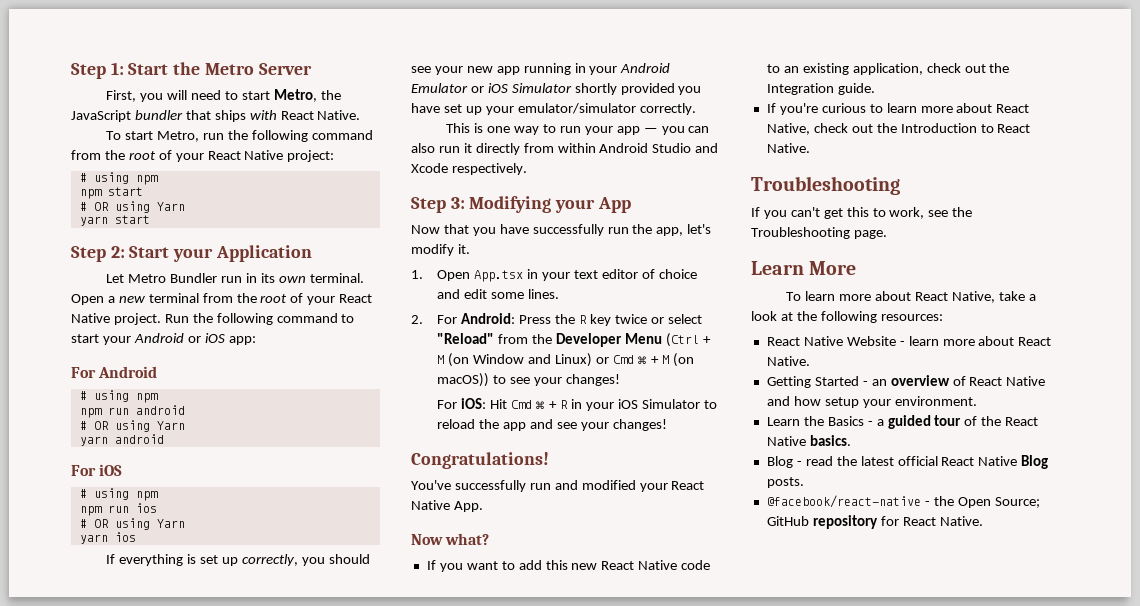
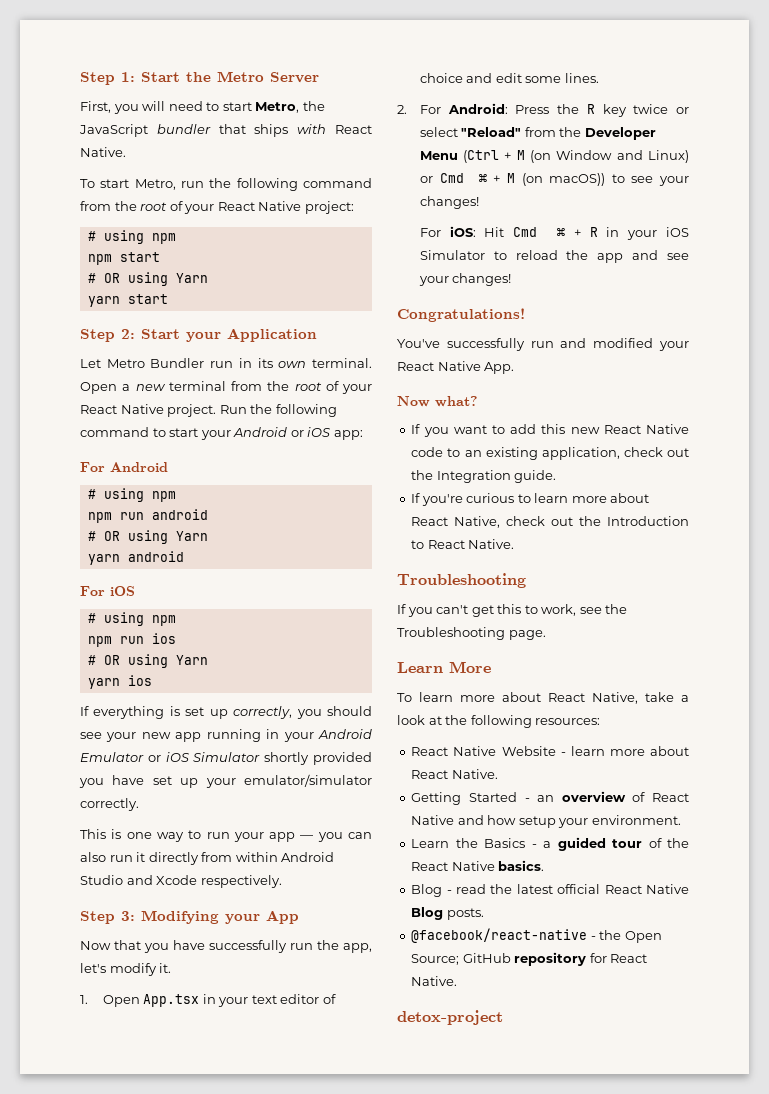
(983, 521) none -> [397,1010,503,1025] // detox-project

